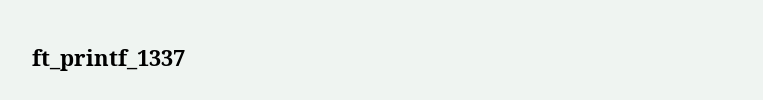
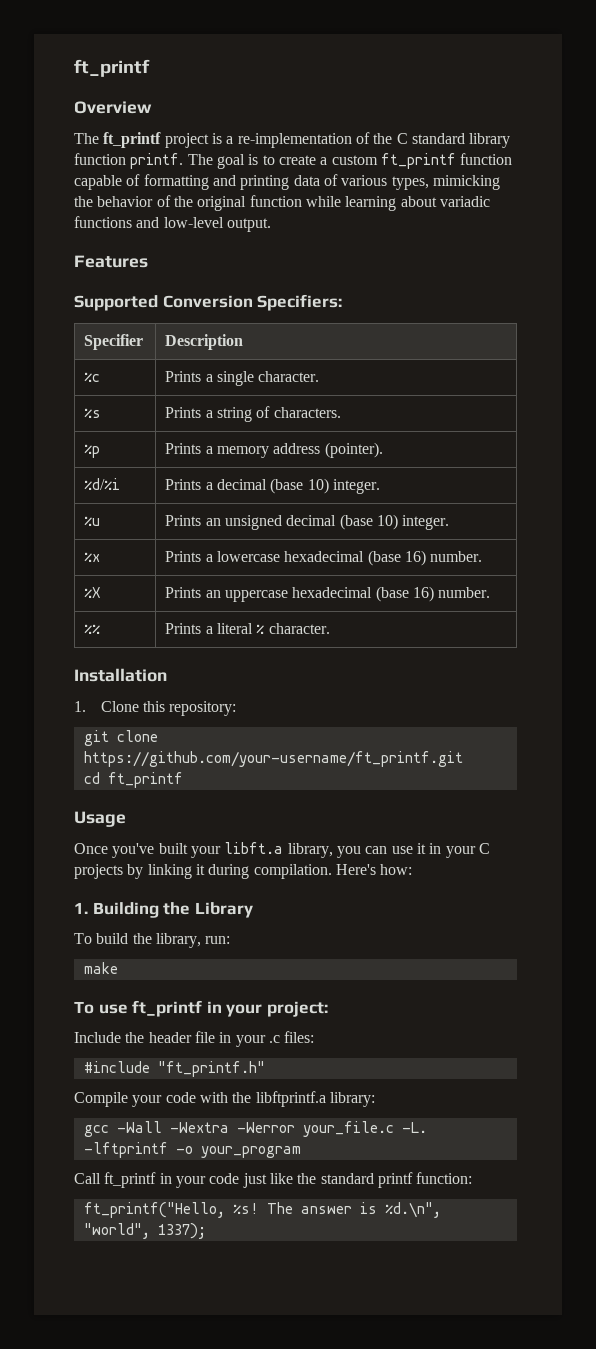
[32,49,185,71] ft_printf_1337 -> [74,59,150,77] [74,101,152,114] [74,132,511,148] [74,153,513,169] [74,174,500,190] [74,195,490,211] [74,216,271,232] [74,255,148,268] [74,294,343,311] [84,334,144,350] [165,334,244,350] [84,372,101,382] [165,371,320,386] [84,408,102,418] [165,406,341,422] [84,444,101,458] [165,442,383,458] [84,478,121,490] [165,478,380,494] [84,516,101,526] [165,514,450,530] [84,552,101,562] [165,550,483,566] [84,587,101,598] [165,586,491,602] [84,624,101,634] [165,623,330,634] [74,668,167,682] [74,701,237,716] [83,730,158,746] [83,751,463,767] [83,772,183,788] [74,811,126,827] [74,842,490,858] [74,864,413,879] [74,902,253,918] [74,933,231,948] [83,962,118,974] [74,1000,328,1017] [74,1031,315,1047] [83,1061,265,1077] [74,1091,375,1107] [83,1121,427,1137] [83,1142,301,1158] [74,1172,473,1188] [83,1202,441,1218] [83,1223,206,1239] ft_printf // Overview // The ft_printf project is a re-implementation of the C standard library function printf. The goal is to create a custom ft_printf function capable of formatting and printing data of various types, mimicking the behavior of the original function while learning about variadic functions and low-level output. // Features // Supported Conversion Specifiers: // Specifier | Description // %c | Prints a single character. // %s | Prints a string of characters. // %p | Prints a memory address (pointer). // %d/%i | Prints a decimal (base 10) integer. // %u | Prints an unsigned decimal (base 10) integer. // %x | Prints a lowercase hexadecimal (base 16) number. // %X | Prints an uppercase hexadecimal (base 16) number. // %% | Prints a literal % character. // Installation // 1. Clone this repository: // git clone https://github.com/your-username/ft_printf.git // cd ft_printf // Usage // Once you've built your libft.a library, you can use it in your C projects by linking it during compilation. Here's how: // 1. Building the Library // To build the library, run: // make // To use ft_printf in your project: // Include the header file in your .c files: // #include "ft_printf.h" // Compile your code with the libftprintf.a library: // gcc -Wall -Wextra -Werror your_file.c -L. -lftprintf -o your_program // Call ft_printf in your code just like the standard printf function: // ft_printf("Hello, %s! The answer is %d.\n", "world", 1337);

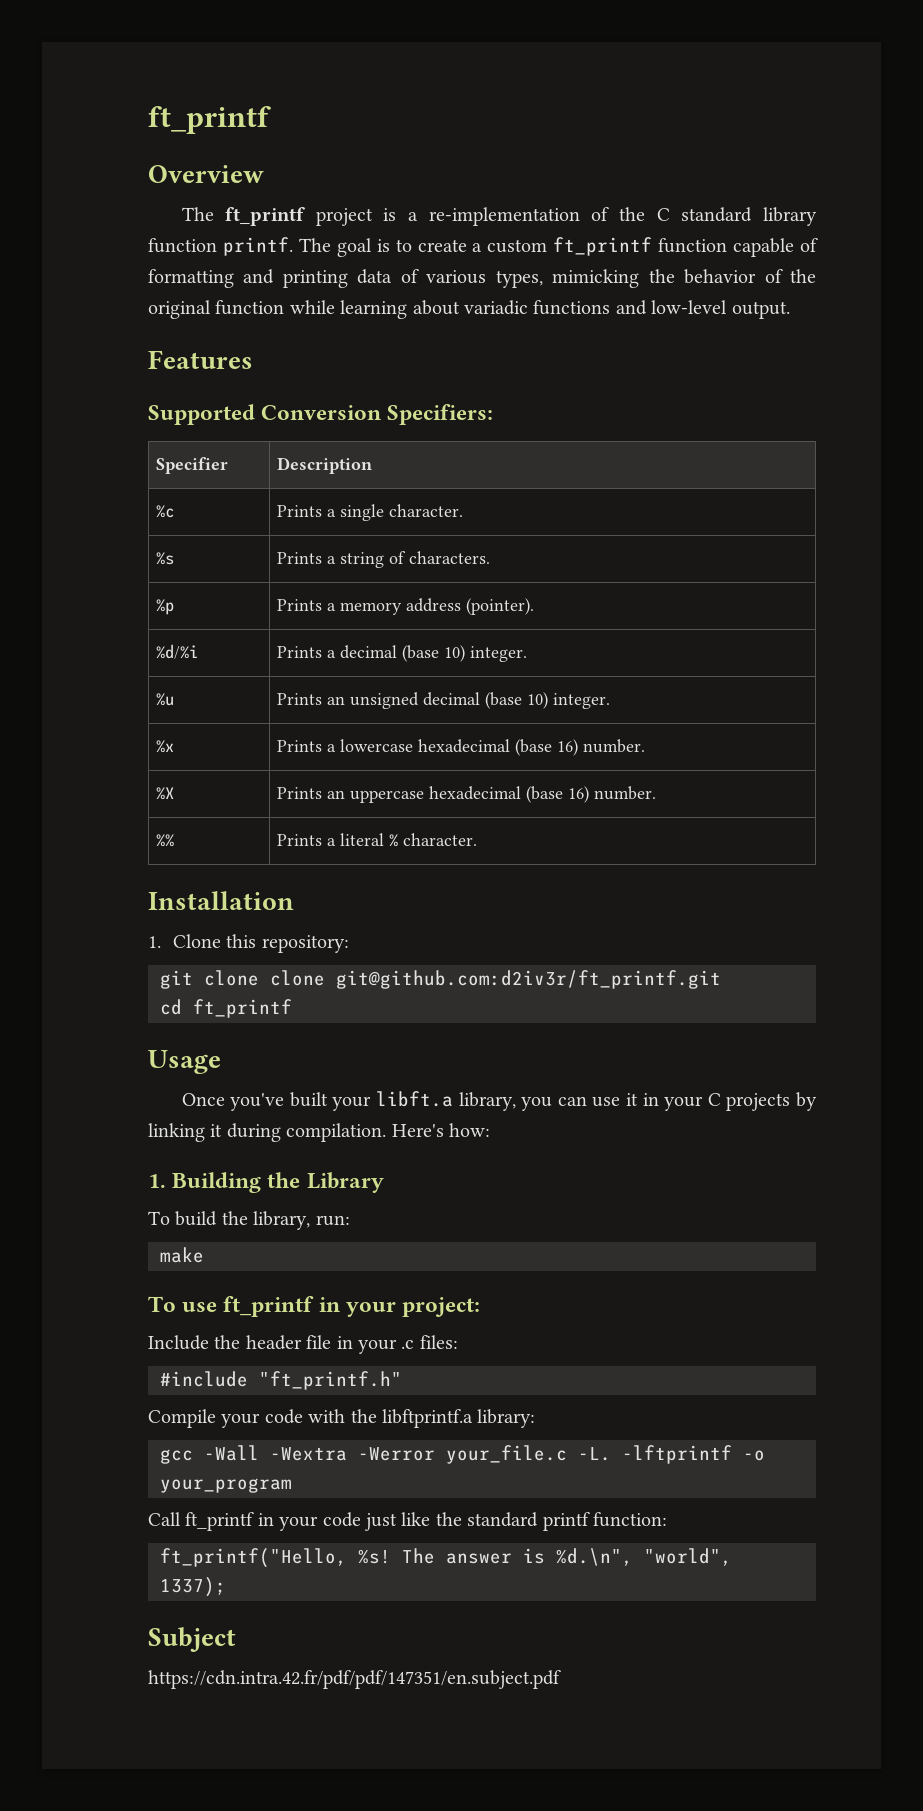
[83,751,463,767] https://github.com/your-username/ft_printf.git -> [270,970,721,989] clone git@github.com:d2iv3r/ft_printf.git
(206, 1231) none -> [148,1627,236,1652] [148,1670,561,1689] // Subject // https://cdn.intra.42.fr/pdf/pdf/147351/en.subject.pdf

